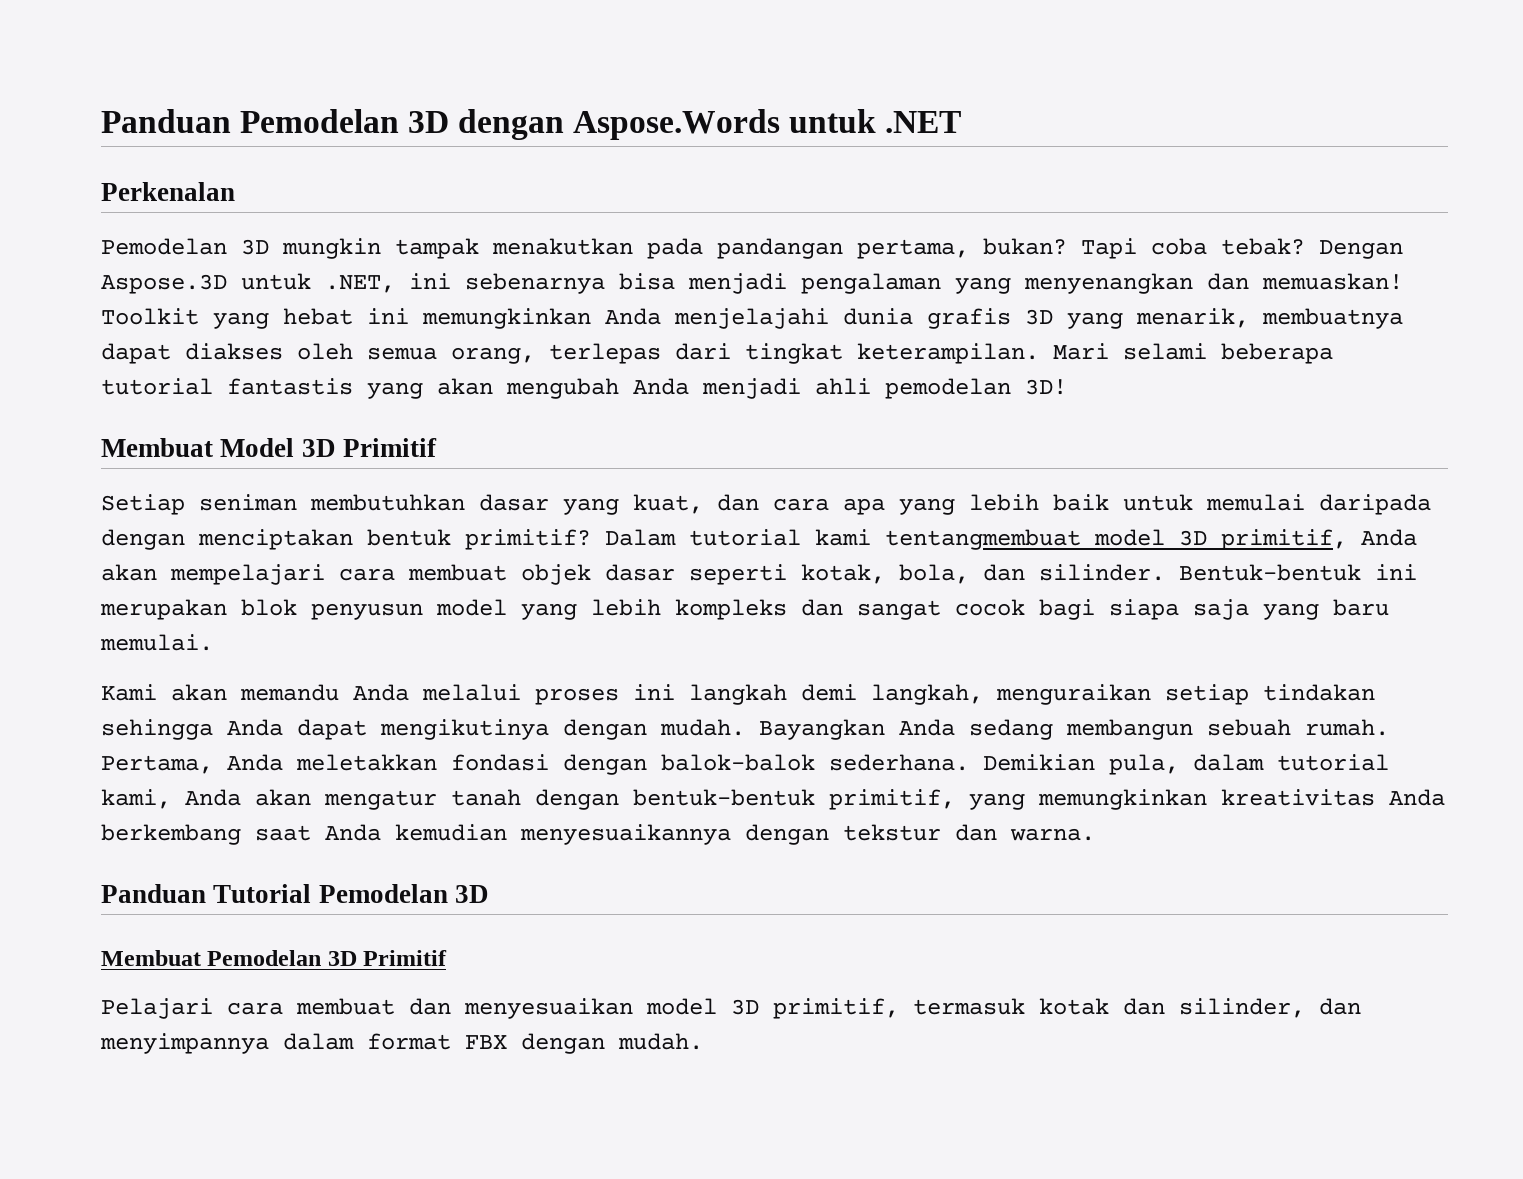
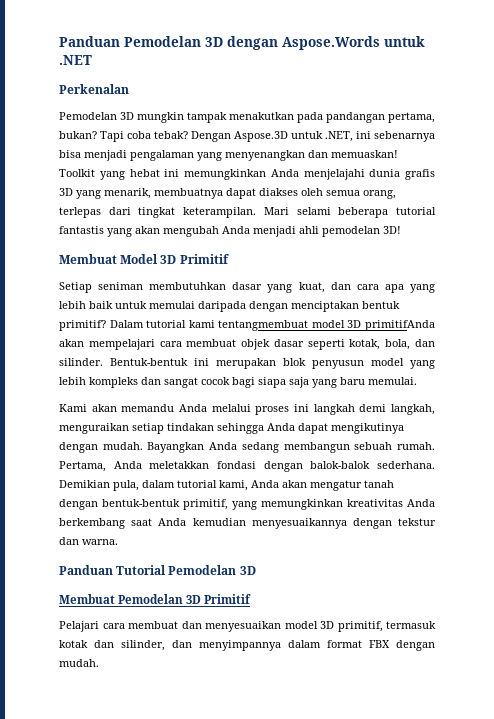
[1221,529,1417,550] primitif, Anda -> [365,320,435,331] primitifAnda

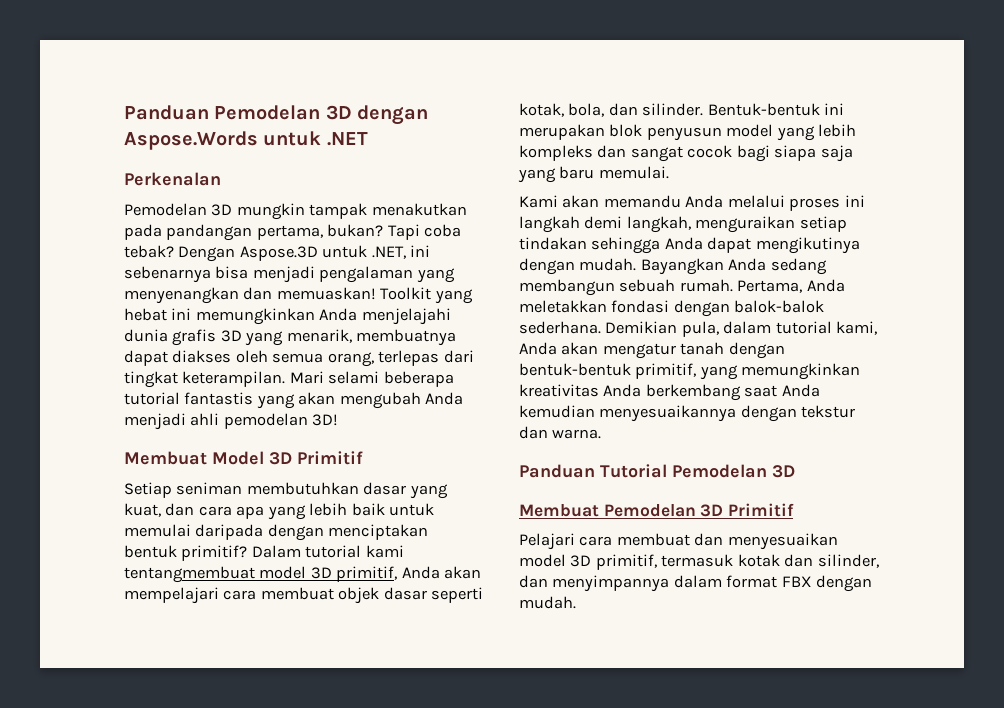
[365,320,435,331] primitifAnda -> [336,566,440,582] primitif, Anda

